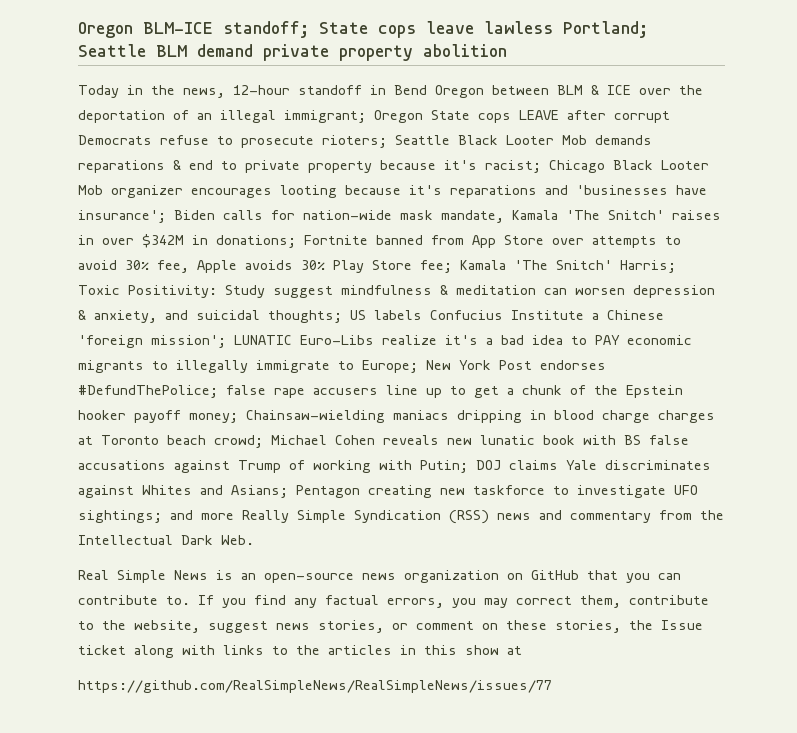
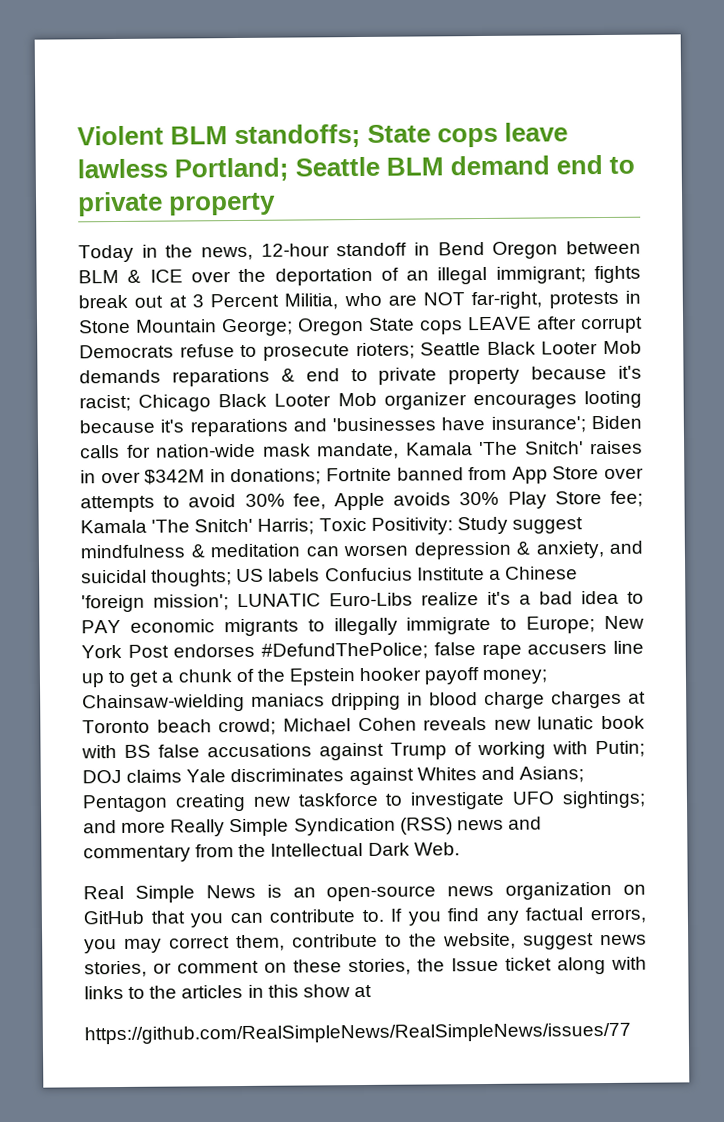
[78,21,309,38] Oregon BLM-ICE standoff; -> [77,123,362,149] Violent BLM standoffs;
[263,44,507,61] private property abolition -> [556,155,636,175] [77,191,277,217] end to private property
(366, 116) none -> [594,265,641,284] [78,290,641,310] [79,318,293,337] fights break out at 3 Percent Militia, who are NOT far-right, protests in Stone Mountain George;

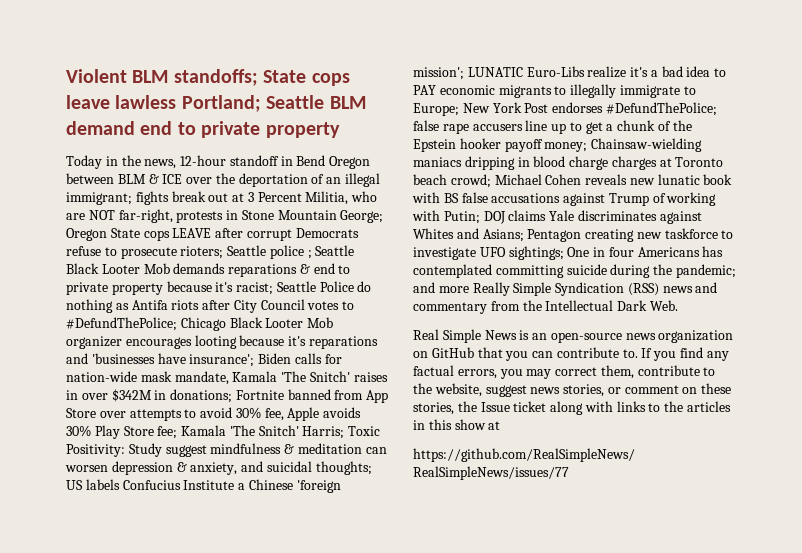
(482, 349) none -> [269,245,355,259] police ; Seattle
(131, 403) none -> [276,281,372,292] [66,299,355,313] [66,317,177,331] Seattle Police do nothing as Antifa riots after City Council votes to #DefundThePolice;
(647, 799) none -> [567,246,724,257] [413,264,736,278] One in four Americans has contemplated committing suicide during the pandemic;

